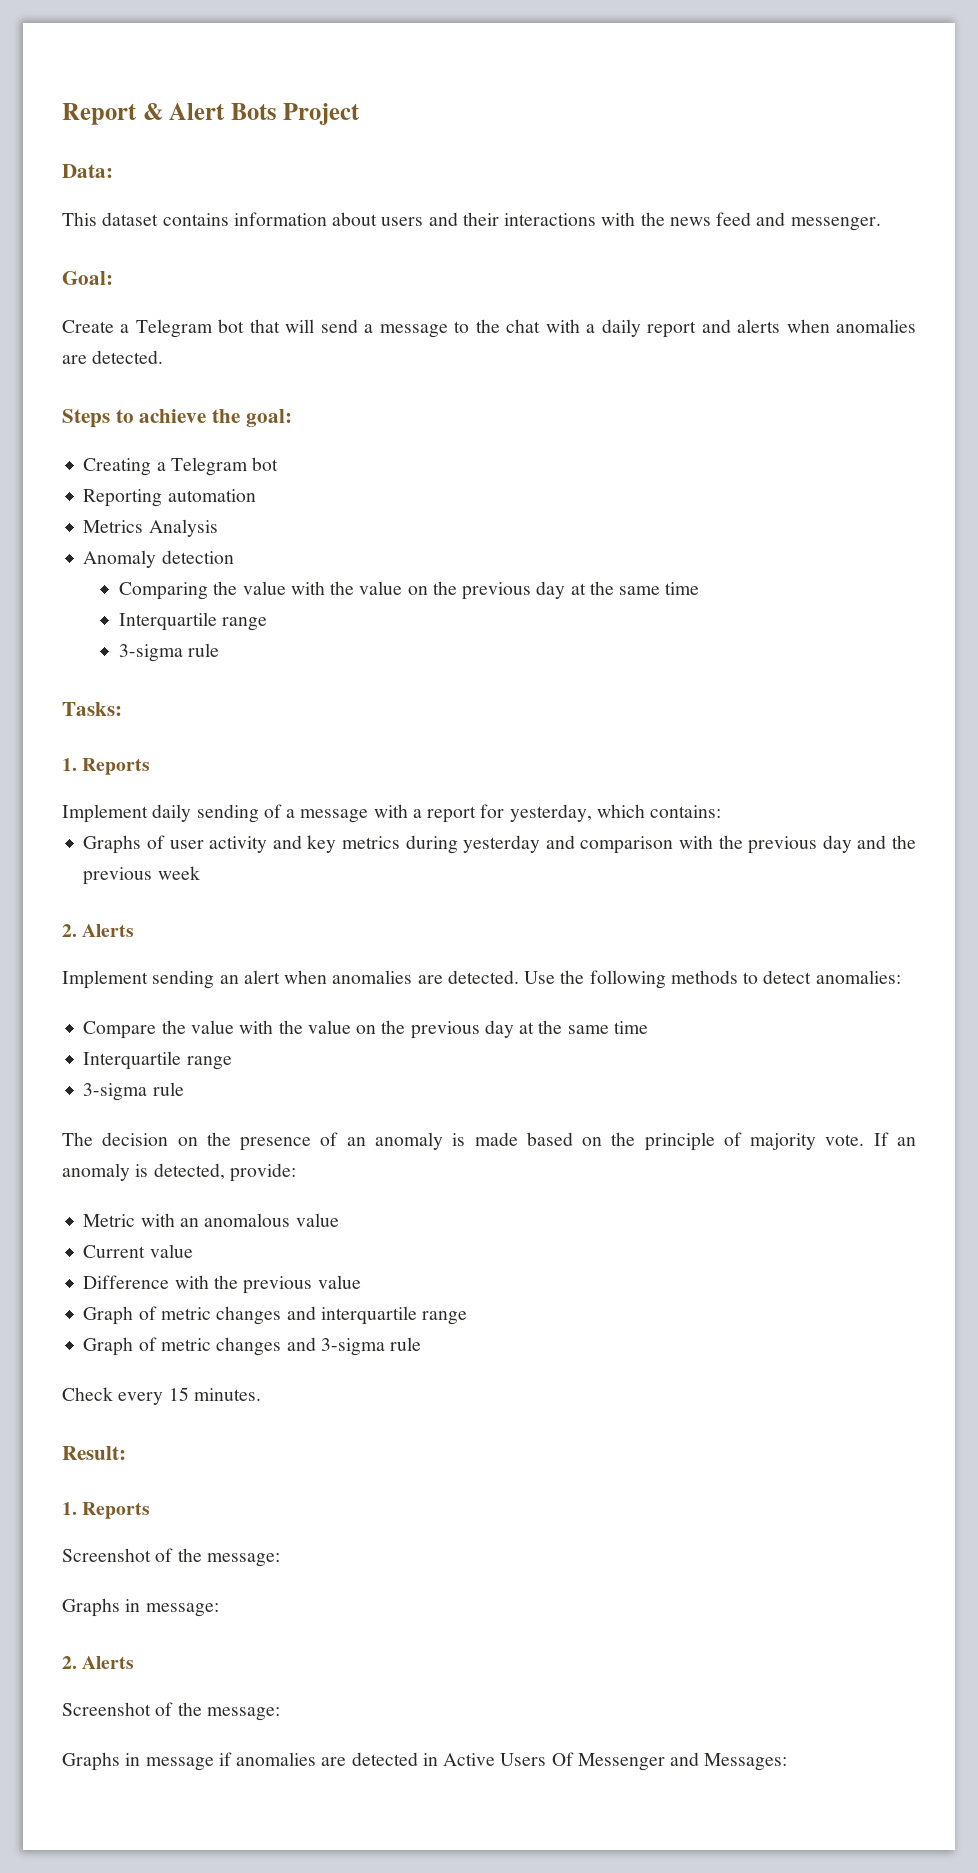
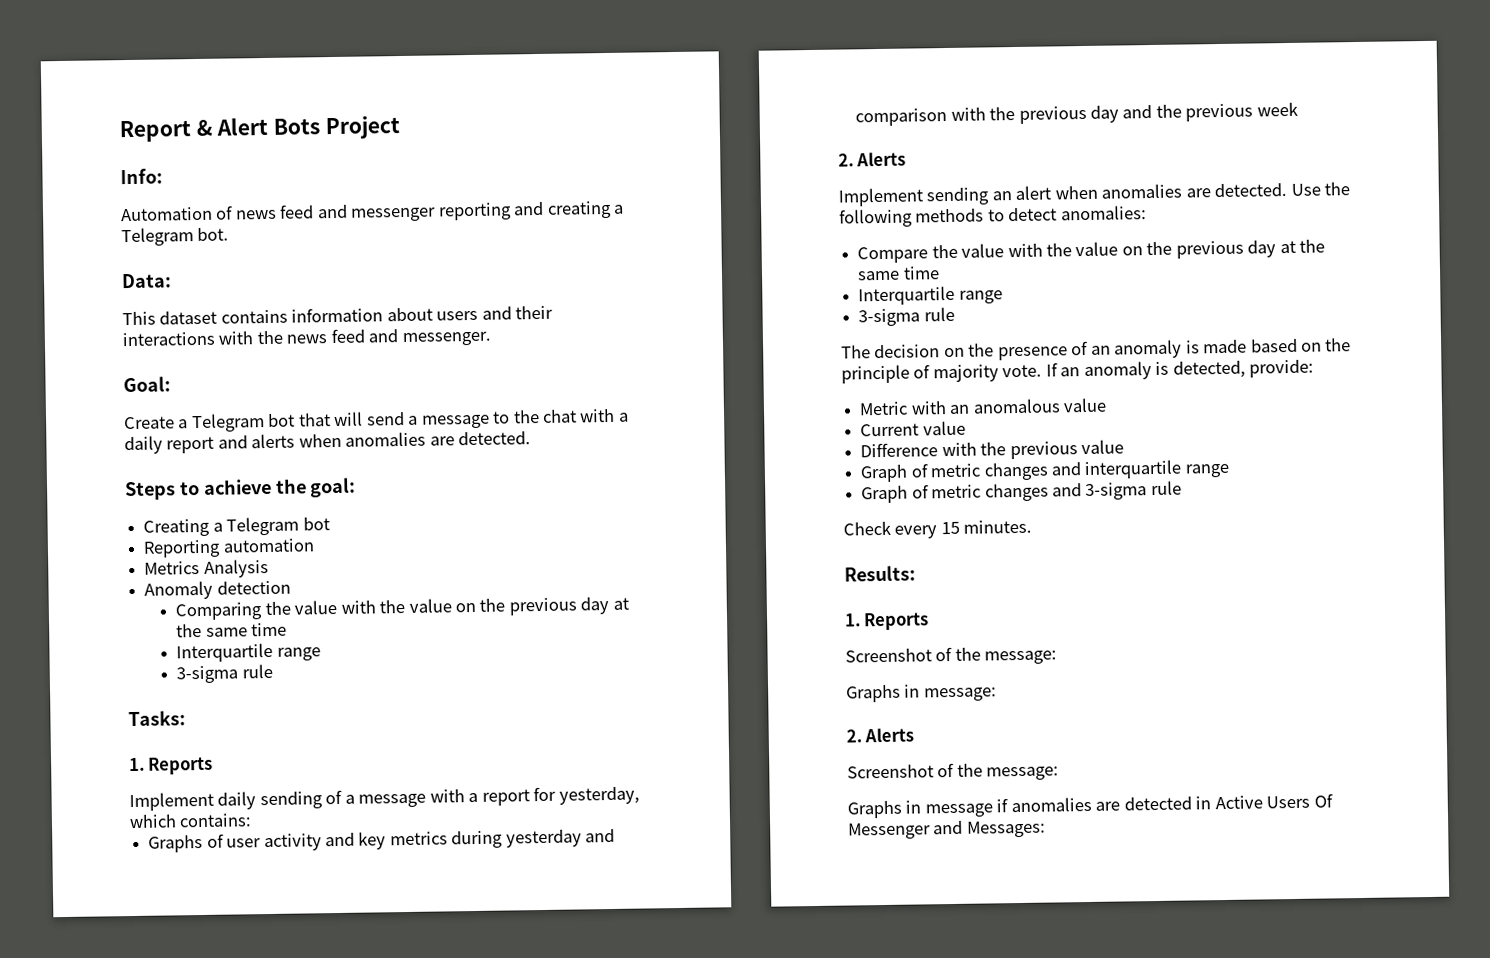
(361, 114) none -> [120,168,163,185] [120,200,625,222] [121,227,230,247] // Info: // Automation of news feed and messenger reporting and creating a Telegram bot.
[62,1446,126,1460] Result: -> [844,565,916,582] Results:

